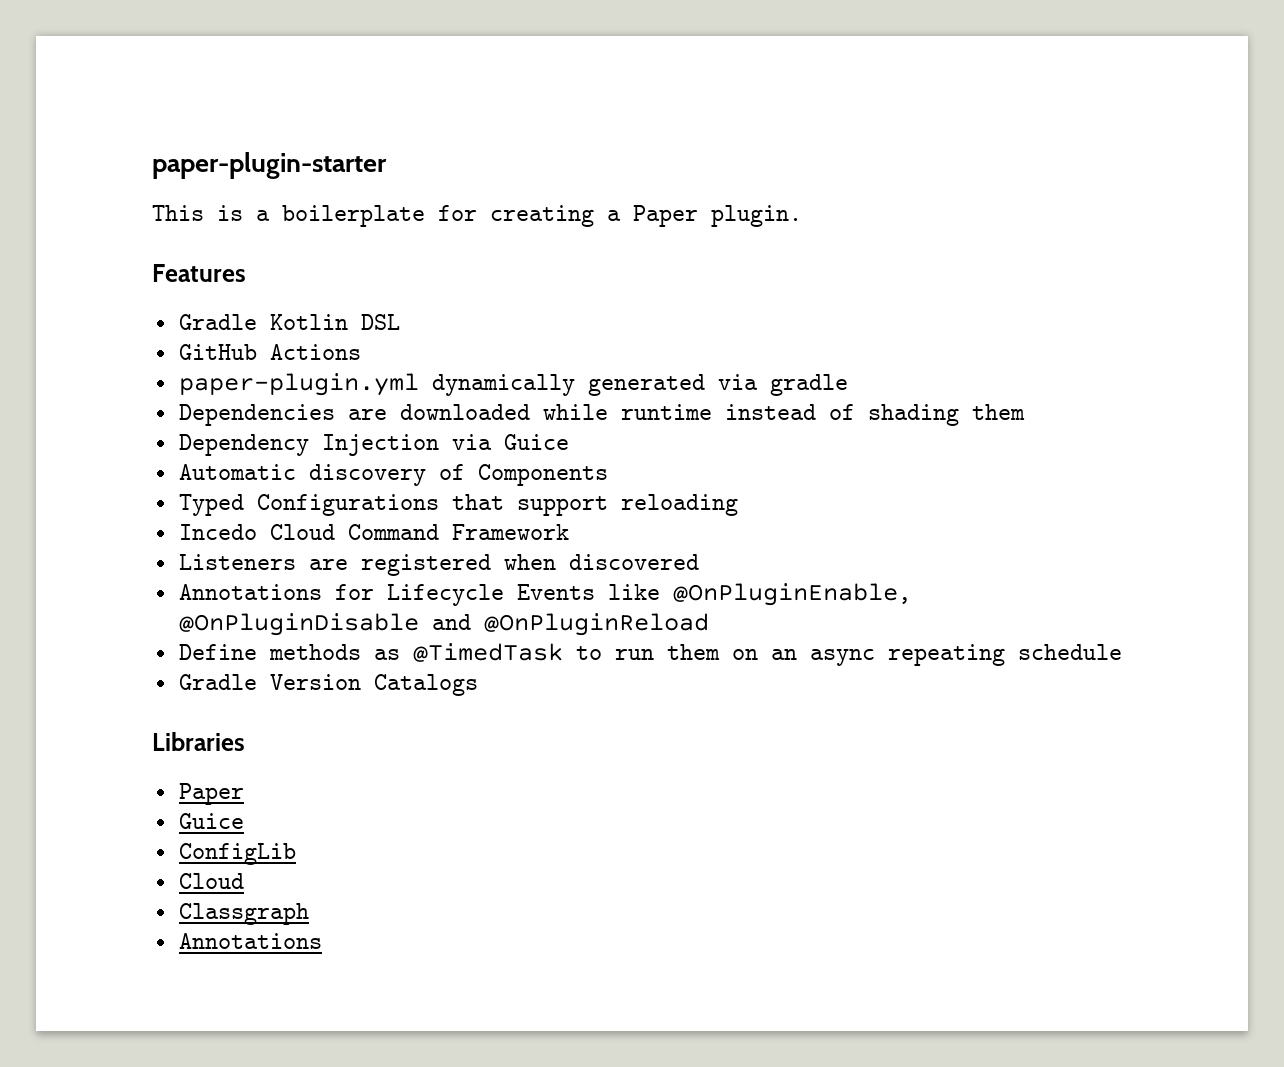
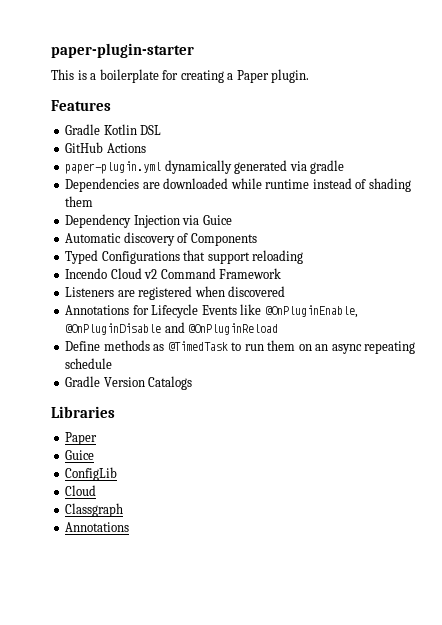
[178,524,335,540] Incedo Cloud -> [65,268,158,279] Incendo Cloud v2

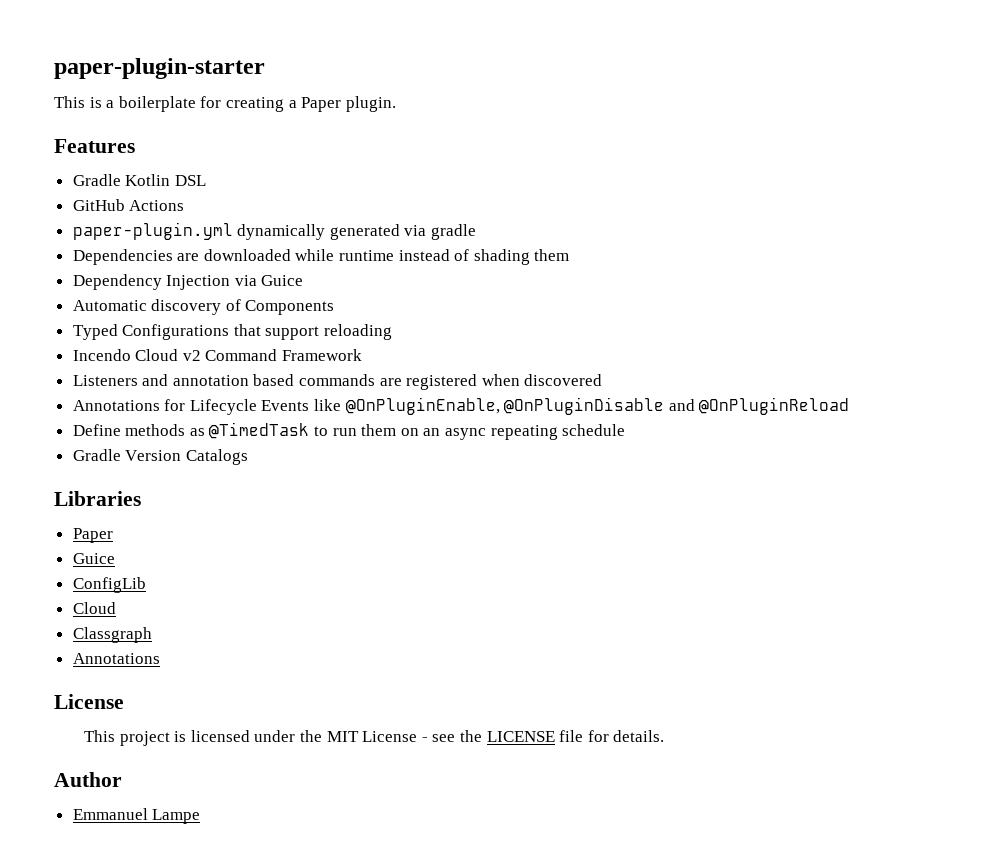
(115, 292) none -> [142,374,376,386] and annotation based commands
(130, 527) none -> [54,694,124,709] [84,730,665,746] [54,772,122,787] [72,808,201,824] // License // This project is licensed under the MIT License - see the LICENSE file for details. // Author // Emmanuel Lampe

